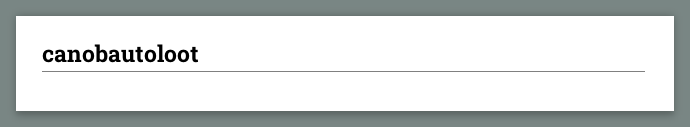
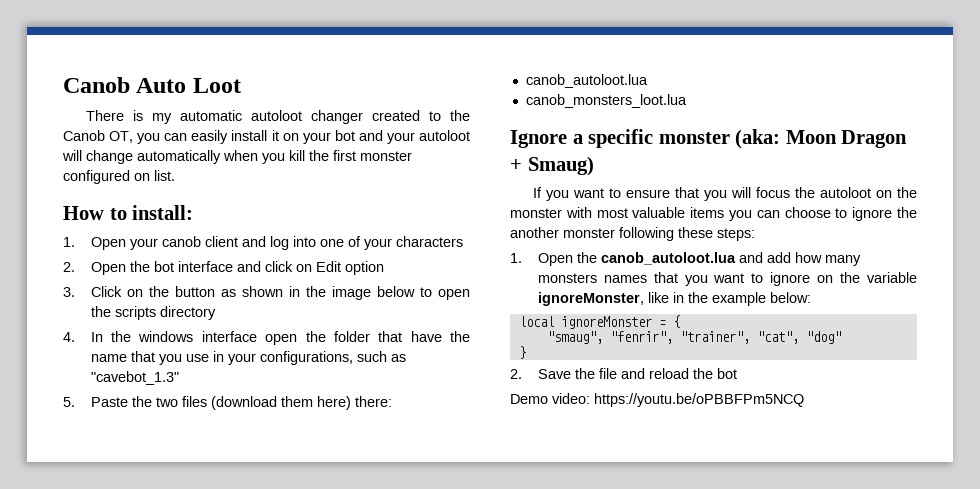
[42,44,199,63] canobautoloot -> [63,77,241,93] [86,110,470,124] [63,130,470,144] [62,150,412,164] [63,170,175,184] [63,205,194,220] [63,236,463,250] [63,261,384,275] [63,286,470,300] [90,306,216,320] [63,331,471,345] [90,351,406,365] [90,371,179,385] [63,396,392,410] [525,74,648,88] [525,94,687,108] [510,129,908,149] [510,156,594,176] [533,187,917,201] [510,207,917,221] [510,227,755,241] [510,252,861,266] [537,272,917,286] [537,292,811,306] [518,315,680,329] [546,331,841,344] [518,346,526,359] [510,368,737,379] [510,393,804,407] Canob Auto Loot // There is my automatic autoloot changer created to the Canob OT, you can easily install it on your bot and your autoloot will change automatically when you kill the first monster configured on list. // How to install: // 1. Open your canob client and log into one of your characters // 2. Open the bot interface and click on Edit option // 3. Click on the button as shown in the image below to open the scripts directory // 4. In the windows interface open the folder that have the name that you use in your configurations, such as "cavebot_1.3" // 5. Paste the two files (download them here) there: // canob_autoloot.lua // canob_monsters_loot.lua // Ignore a specific monster (aka: Moon Dragon + Smaug) // If you want to ensure that you will focus the autoloot on the monster with most valuable items you can choose to ignore the another monster following these steps: // 1. Open the canob_autoloot.lua and add how many monsters names that you want to ignore on the variable ignoreMonster, like in the example below: // local ignoreMonster = { // "smaug", "fenrir", "trainer", "cat", "dog" // } // 2. Save the file and reload the bot // Demo video: https://youtu.be/oPBBFPm5NCQ

